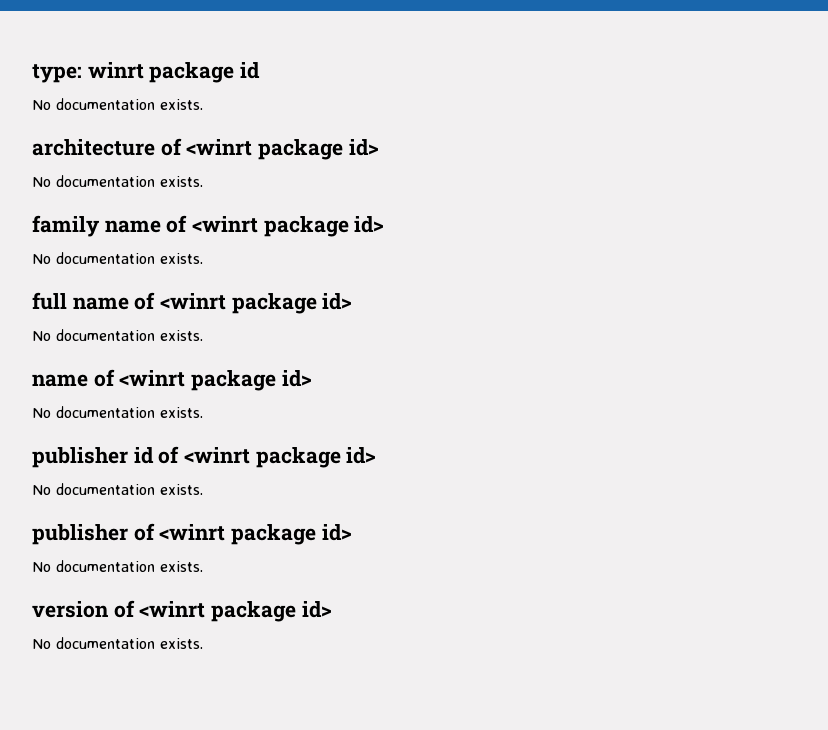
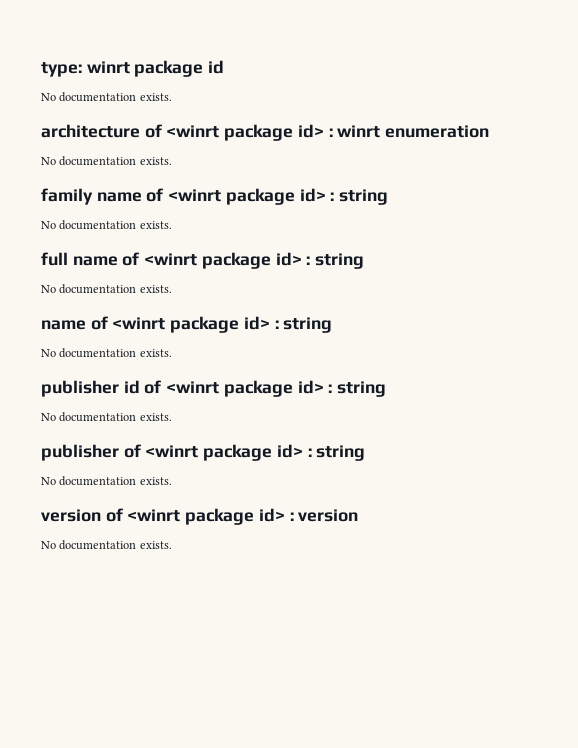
(379, 147) none -> [328,125,490,138] : winrt enumeration
(385, 224) none -> [330,189,389,205] : string
(353, 301) none -> [306,253,365,269] : string
(312, 378) none -> [274,317,333,333] : string
(377, 455) none -> [328,381,387,397] : string
(352, 532) none -> [307,445,366,461] : string
(332, 609) none -> [289,509,359,522] : version

